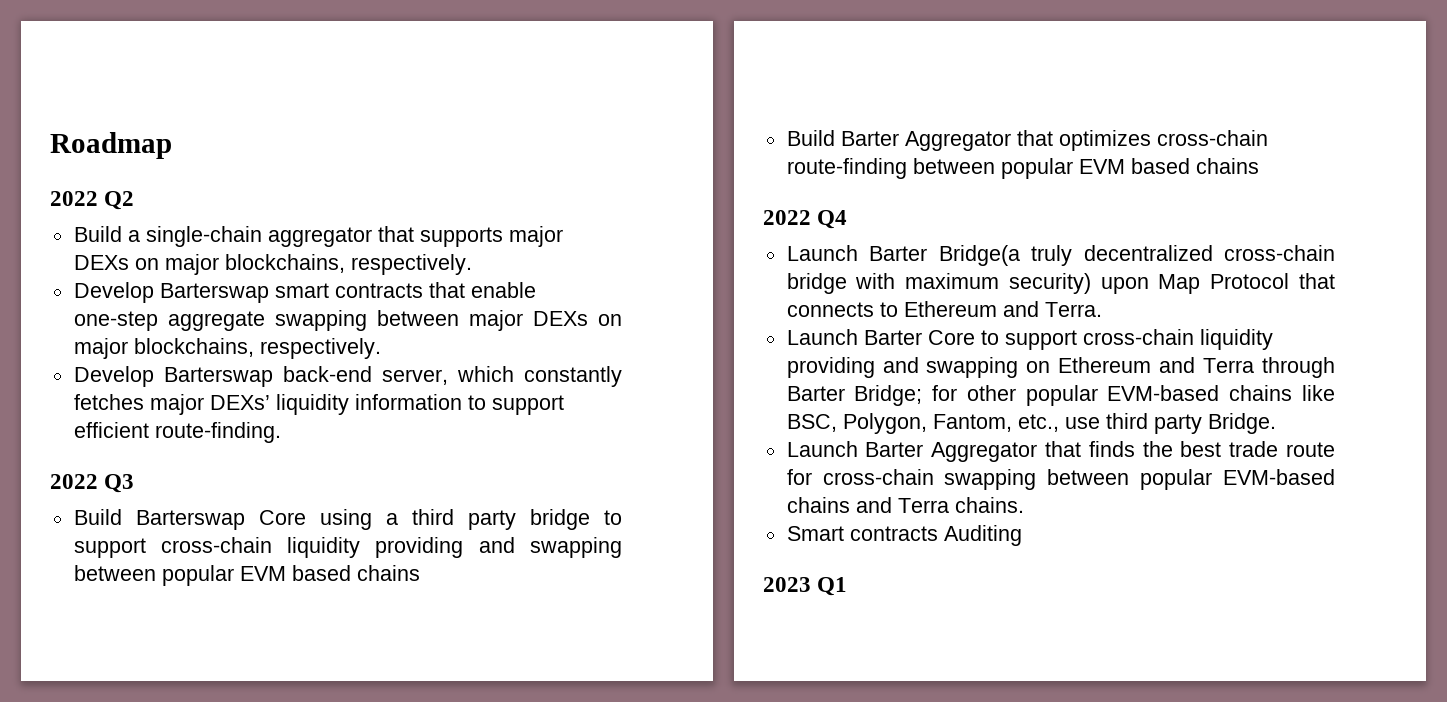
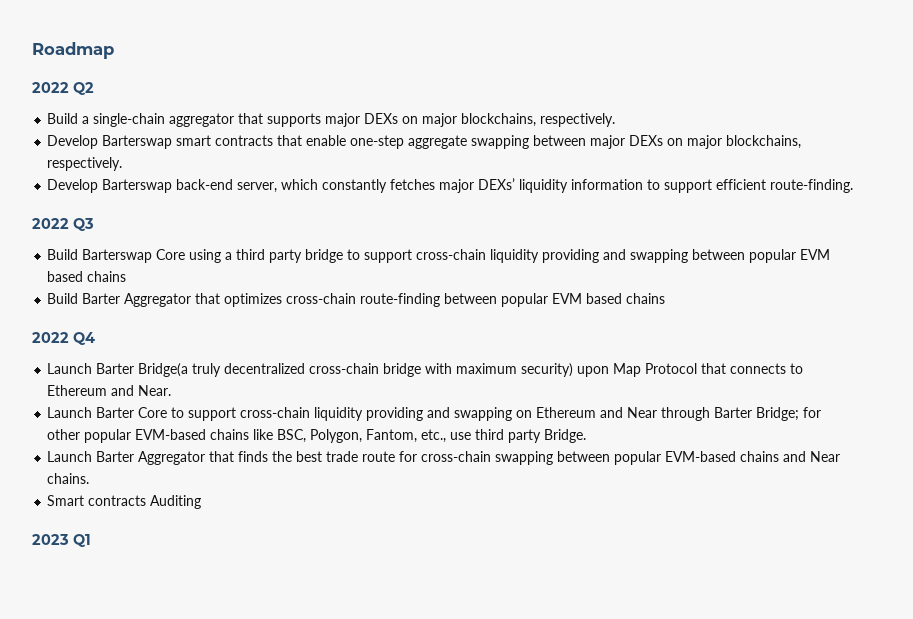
[1044,302,1102,317] Terra. -> [138,385,172,396] Near.
[1203,358,1255,373] Terra -> [627,407,658,418] Near
[897,498,949,513] Terra -> [810,451,841,462] Near

